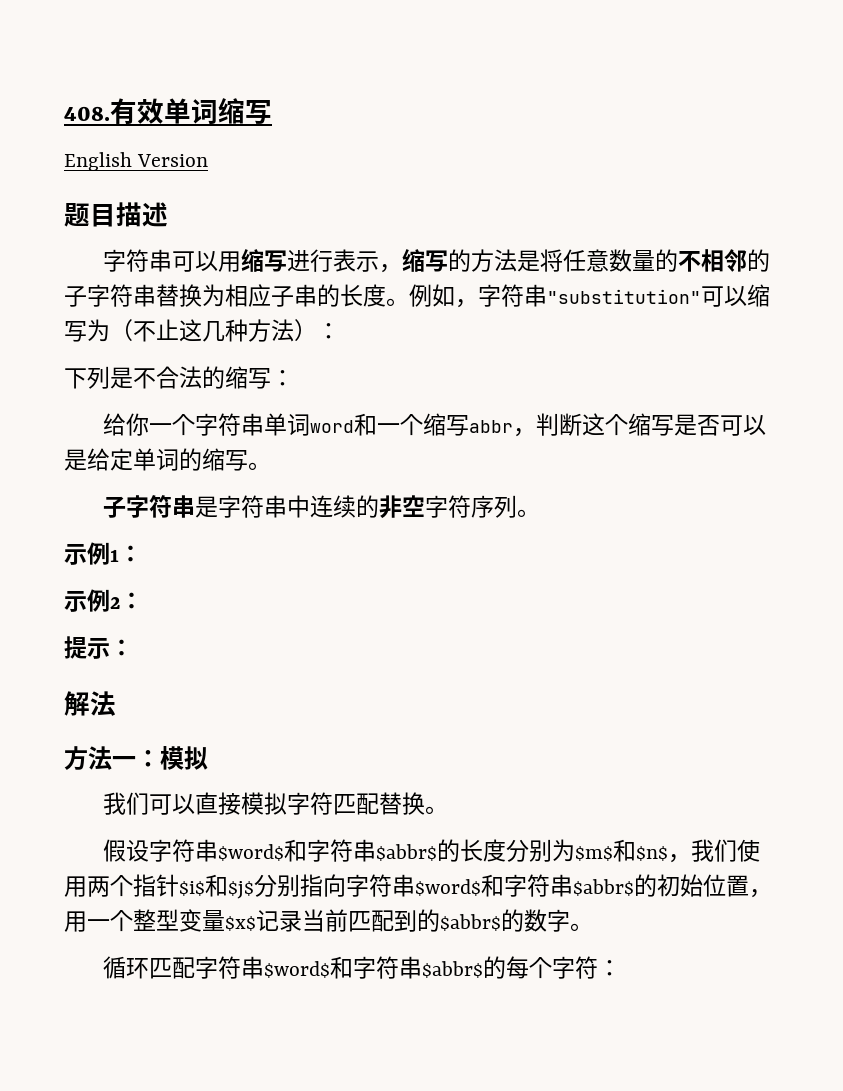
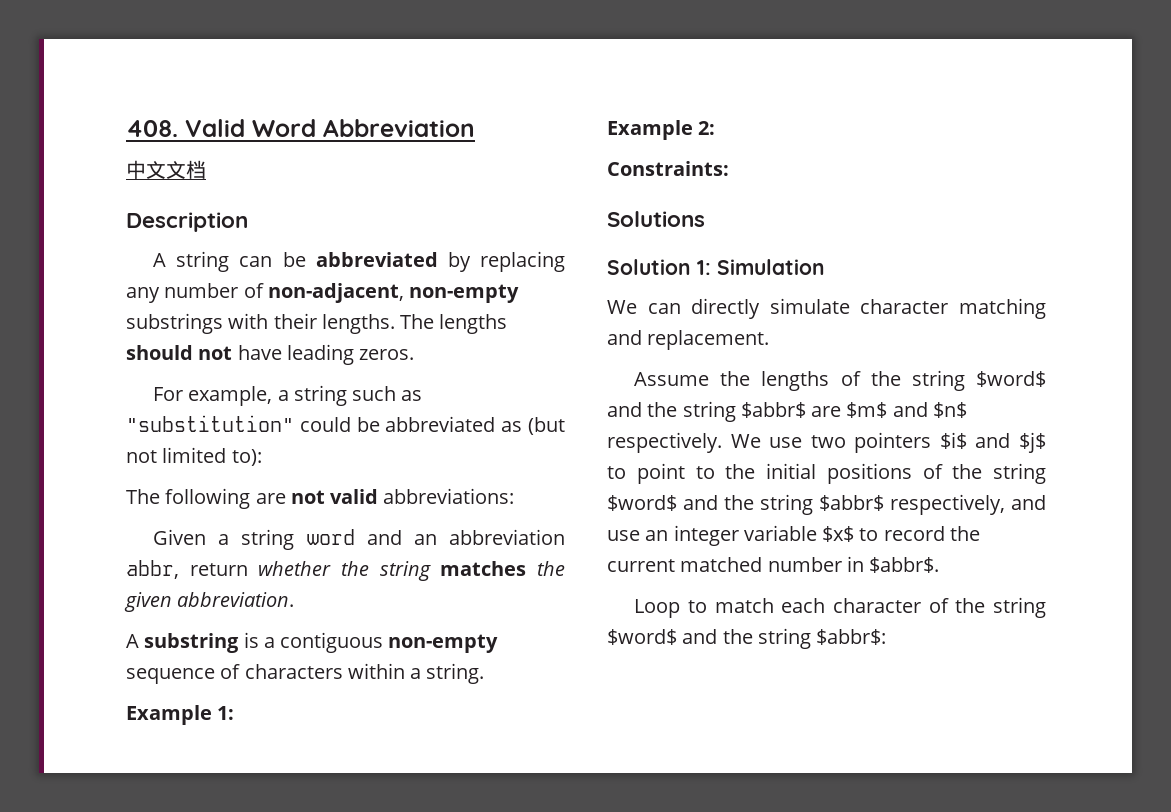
[110,98,272,124] [64,152,209,171] [64,202,168,227] [102,249,770,273] [64,284,770,308] [64,319,340,342] [64,366,294,389] [102,413,766,437] [64,448,271,471] [102,495,540,519] [64,542,142,565] [64,589,143,612] [64,636,133,659] [64,691,116,716] [64,746,208,770] [102,792,448,815] [102,839,760,863] [64,874,772,899] [64,909,593,932] [102,956,621,979] 有效单词缩写 // English Version // 题目描述 // 字符串可以用缩写进行表示，缩写的方法是将任意数量的不相邻的子字符串替换为相应子串的长度。例如，字符串"substitution"可以缩写为（不止这几种方法）： // 下列是不合法的缩写： // 给你一个字符串单词word和一个缩写abbr，判断这个缩写是否可以是给定单词的缩写。 // 子字符串是字符串中连续的非空字符序列。 // 示例1： // 示例2： // 提示： // 解法 // 方法一：模拟 // 我们可以直接模拟字符匹配替换。 // 假设字符串$word$和字符串$abbr$的长度分别为$m$和$n$，我们使用两个指针$i$和$j$分别指向字符串$word$和字符串$abbr$的初始位置，用一个整型变量$x$记录当前匹配到的$abbr$的数字。 // 循环匹配字符串$word$和字符串$abbr$的每个字符： -> [185,119,475,137] [126,160,206,179] [126,212,248,232] [153,251,565,272] [126,283,520,303] [126,313,508,334] [126,344,415,365] [153,385,423,406] [126,415,565,435] [126,447,262,466] [126,488,515,509] [153,529,565,550] [126,560,565,581] [124,592,295,612] [126,632,499,653] [126,663,485,684] [126,705,235,725] [607,120,716,140] [607,161,729,176] [607,211,705,227] [607,259,825,275] [607,298,1046,319] [607,330,770,350] [634,370,1046,391] [607,401,967,422] [607,432,1046,453] [607,463,1046,484] [607,494,1046,515] [607,525,980,546] [607,556,940,573] [634,597,1046,618] [607,628,887,649] Valid Word Abbreviation // 中文文档 // Description // A string can be abbreviated by replacing any number of non-adjacent, non-empty substrings with their lengths. The lengths should not have leading zeros. // For example, a string such as "substitution" could be abbreviated as (but not limited to): // The following are not valid abbreviations: // Given a string word and an abbreviation abbr, return whether the string matches the given abbreviation. // A substring is a contiguous non-empty sequence of characters within a string. // Example 1: // Example 2: // Constraints: // Solutions // Solution 1: Simulation // We can directly simulate character matching and replacement. // Assume the lengths of the string $word$ and the string $abbr$ are $m$ and $n$ respectively. We use two pointers $i$ and $j$ to point to the initial positions of the string $word$ and the string $abbr$ respectively, and use an integer variable $x$ to record the current matched number in $abbr$. // Loop to match each character of the string $word$ and the string $abbr$:

